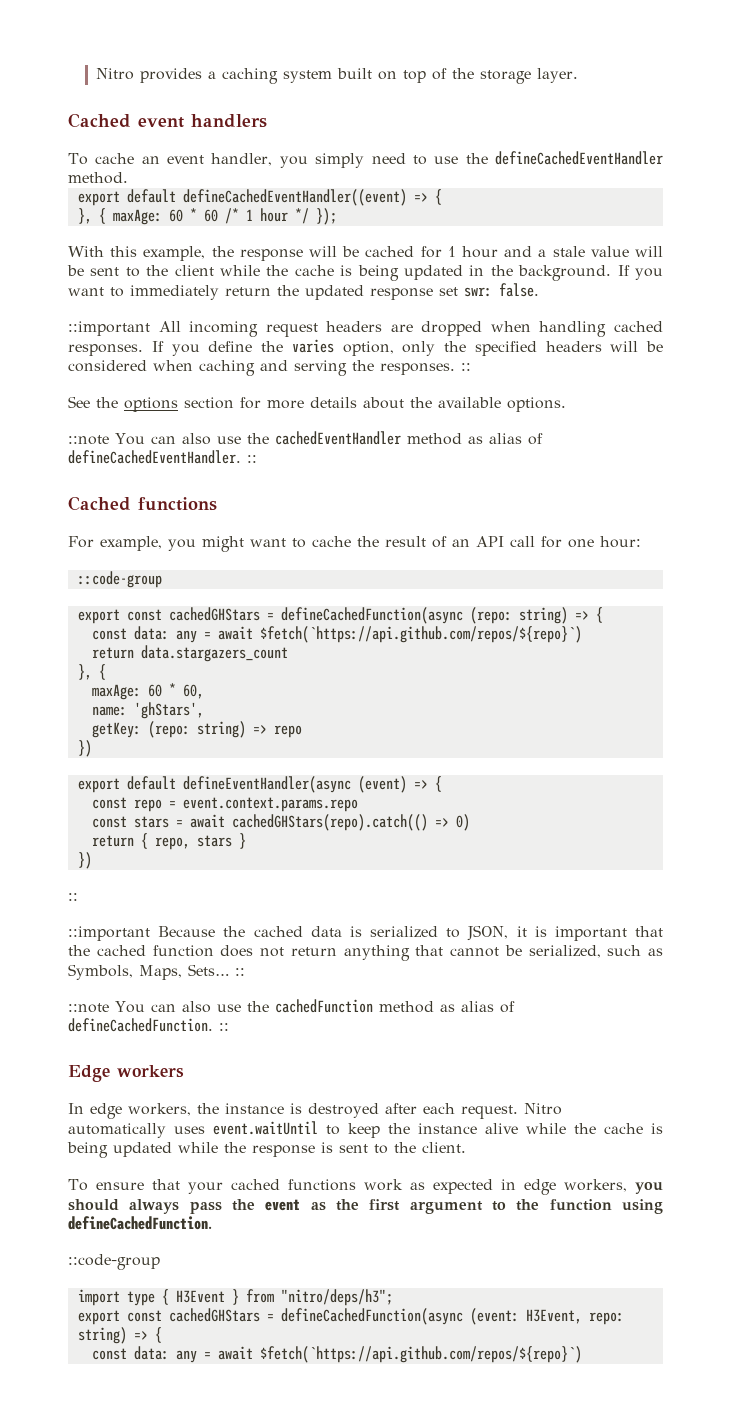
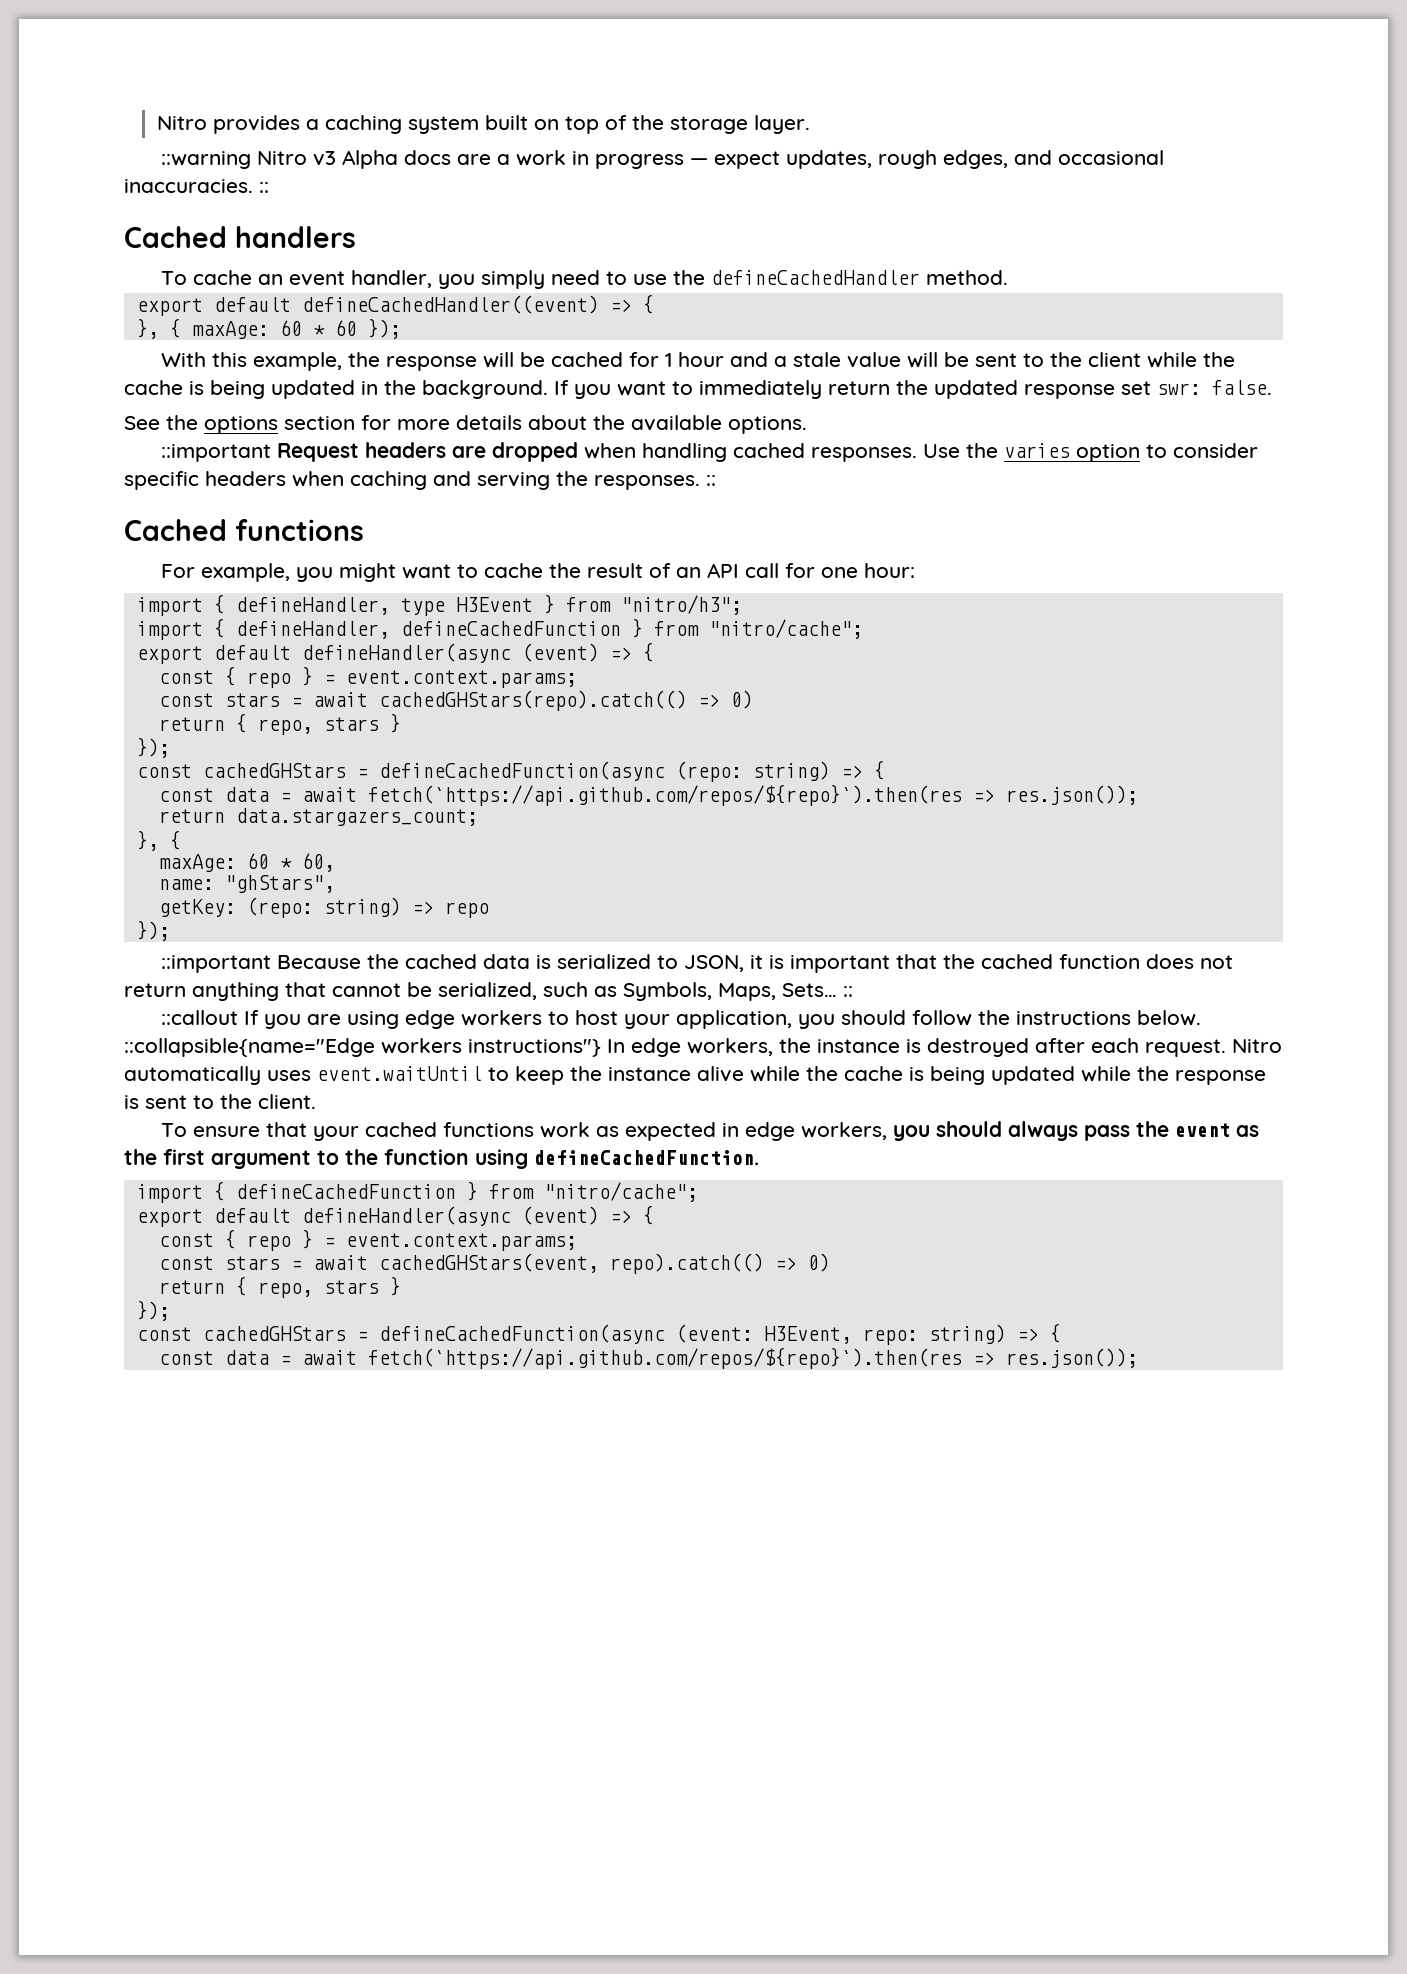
[68,113,184,128] // Cached event -> [160,150,1164,169] [124,179,269,193] [124,226,227,248] // ::warning Nitro v3 Alpha docs are a work in progress — expect updates, rough edges, and occasional inaccuracies. :: // Cached
[494,151,663,165] defineCachedEventHandler -> [710,270,920,285] defineCachedHandler
[182,189,407,206] defineCachedEventHandler((event) -> [301,295,599,314] defineCachedHandler((event)
[224,208,309,224] /* 1 hour */ -> (357, 328) none
[68,321,663,337] [68,339,663,356] [68,360,471,376] // ::important All incoming request headers are dropped when handling cached responses. If you define the varies option, only the specified headers will be considered when caching and serving the responses. :: -> (1272, 387) none
[68,431,543,445] [68,450,241,464] ::note You can also use the cachedEventHandler method as alias of defineCachedEventHandler. -> [160,442,1258,462] [124,471,700,490] ::important Request headers are dropped when handling cached responses. Use the varies option to consider specific headers when caching and serving the responses.
[77,571,162,588] [77,607,603,624] [91,626,582,643] [91,645,288,662] [77,664,106,680] [91,683,204,700] [91,702,204,719] [91,721,302,738] [77,740,92,757] [77,776,442,793] [91,797,358,812] ::code-group // export const cachedGHStars = defineCachedFunction(async (repo: string) => { // const data: any = await $fetch(`https://api.github.com/repos/${repo}`) // return data.stargazers_count // }, { // maxAge: 60 * 60, // name: 'ghStars', // getKey: (repo: string) => repo // }) // export default defineEventHandler(async (event) => { // const repo = event.context.params.repo -> [136,594,742,616] [136,618,863,640] [136,642,654,664] [158,666,577,688] import { defineHandler, type H3Event } from "nitro/h3"; // import { defineHandler, defineCachedFunction } from "nitro/cache"; // export default defineHandler(async (event) => { // const { repo } = event.context.params;
[77,852,92,869] [68,893,78,901] }) // :: -> [136,737,170,758] [136,760,885,782] [158,784,1138,806] [158,808,478,826] [136,830,181,851] [158,853,335,872] [158,875,335,893] [158,897,489,918] [136,920,170,941] }); // const cachedGHStars = defineCachedFunction(async (repo: string) => { // const data = await fetch(`https://api.github.com/repos/${repo}`).then(res => res.json()); // return data.stargazers_count; // }, { // maxAge: 60 * 60, // name: "ghStars", // getKey: (repo: string) => repo // });
[68,999,515,1013] [68,1018,229,1032] [68,1065,184,1082] ::note You can also use the cachedFunction method as alias of defineCachedFunction. :: // Edge workers // -> [160,1010,1201,1029] [124,1038,601,1057] ::callout If you are using edge workers to host your application, you should follow the instructions below. ::collapsible{name="Edge workers instructions"}
[68,1254,160,1270] [77,1289,393,1306] [77,1310,120,1325] // ::code-group // import type { H3Event } from "nitro/deps/h3"; // export -> [136,1181,698,1203] [136,1205,654,1227] [158,1229,577,1251] [158,1253,830,1274] [158,1276,401,1298] [136,1300,170,1321] // import { defineCachedFunction } from "nitro/cache"; // export default defineHandler(async (event) => { // const { repo } = event.context.params; // const stars = await cachedGHStars(event, repo).catch(() => 0) // return { repo, stars } // }); //
[133,1346,582,1363] data: any = await $fetch(`https://api.github.com/repos/${repo}`) -> [224,1347,1138,1369] data = await fetch(`https://api.github.com/repos/${repo}`).then(res => res.json());

